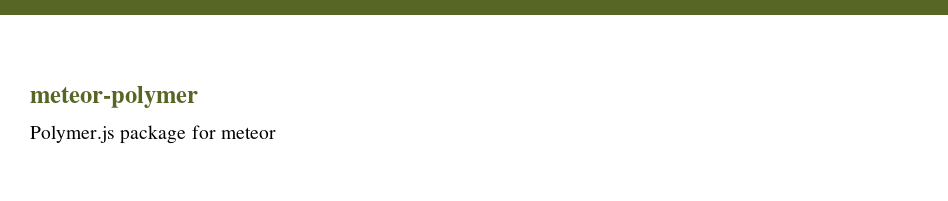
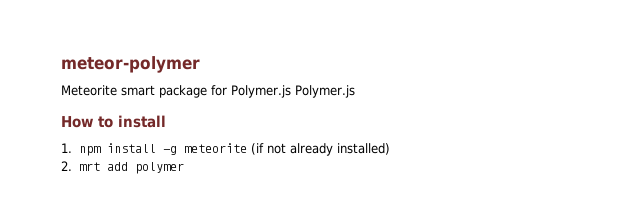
[30,125,276,144] Polymer.js package for meteor -> [61,85,355,98] [61,115,166,128] [61,143,390,156] [61,161,184,174] Meteorite smart package for Polymer.js Polymer.js // How to install // 1. npm install -g meteorite (if not already installed) // 2. mrt add polymer

